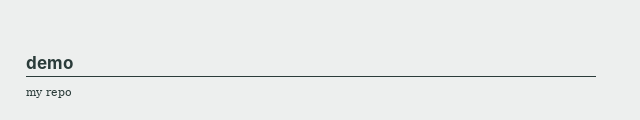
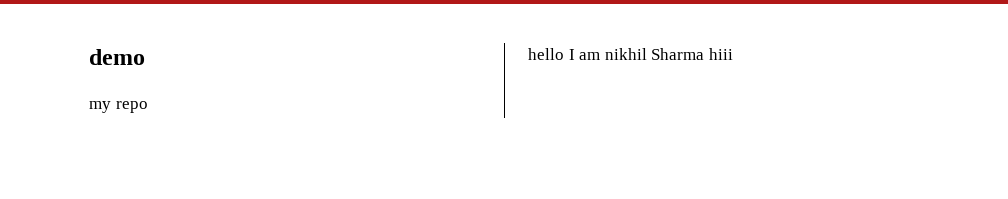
(72, 94) none -> [528,48,733,60] // hello I am nikhil Sharma hiii

